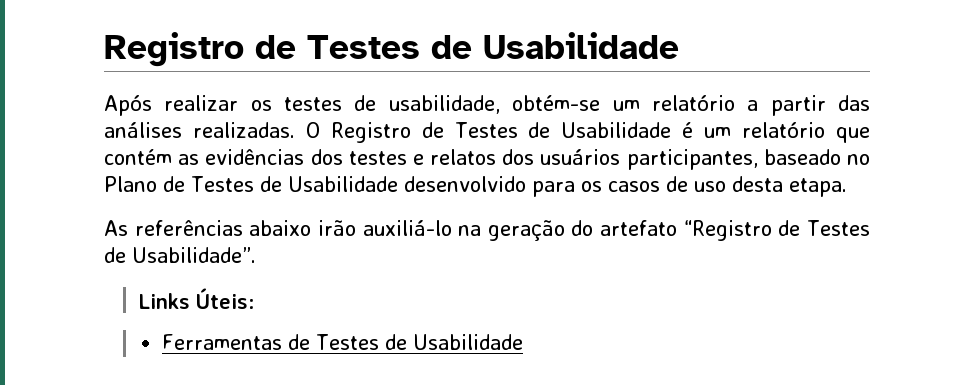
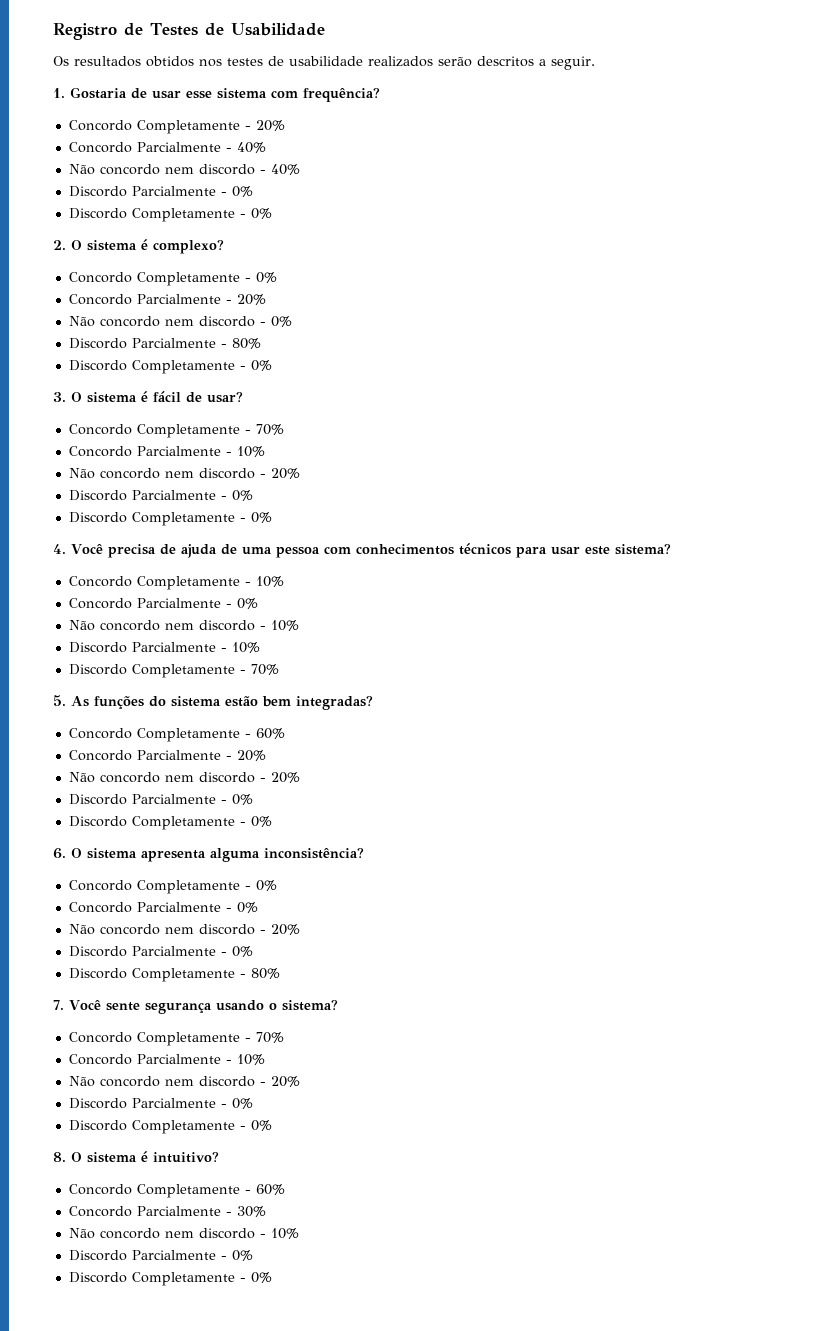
[104,95,871,116] [104,122,871,143] [104,149,870,170] [104,176,847,197] [104,220,871,241] [104,247,256,263] [138,288,255,309] [162,334,524,350] Após realizar os testes de usabilidade, obtém-se um relatório a partir das análises realizadas. O Registro de Testes de Usabilidade é um relatório que contém as evidências dos testes e relatos dos usuários participantes, baseado no Plano de Testes de Usabilidade desenvolvido para os casos de uso desta etapa. // As referências abaixo irão auxiliá-lo na geração do artefato “Registro de Testes de Usabilidade”. // Links Úteis: // Ferramentas de Testes de Usabilidade -> [53,56,595,70] [53,87,380,102] [68,120,285,134] [68,142,266,153] [68,164,300,175] [68,186,253,197] [68,208,272,222] [53,239,224,254] [68,272,277,286] [68,294,266,305] [68,316,292,327] [68,338,261,349] [68,360,272,374] [53,391,243,403] [68,424,284,438] [68,446,265,457] [68,468,300,479] [68,490,253,501] [68,512,272,526] [53,543,671,558] [68,576,284,590] [68,598,258,609] [68,620,299,631] [68,642,260,653] [68,664,279,678] [53,695,373,710] [68,728,285,742] [68,750,266,761] [68,772,300,783] [68,794,253,805] [68,816,272,830] [53,848,364,862] [68,880,277,894] [68,902,258,913] [68,924,300,935] [68,946,253,957] [68,968,280,982] [53,1000,338,1014] [68,1032,284,1046] [68,1054,265,1065] [68,1076,300,1087] [68,1098,253,1109] [68,1120,272,1134] [53,1151,219,1163] [68,1184,285,1198] [68,1206,266,1217] [68,1228,299,1239] [68,1250,253,1261] [68,1272,272,1286] Os resultados obtidos nos testes de usabilidade realizados serão descritos a seguir. // 1. Gostaria de usar esse sistema com frequência? // Concordo Completamente - 20% // Concordo Parcialmente - 40% // Não concordo nem discordo - 40% // Discordo Parcialmente - 0% // Discordo Completamente - 0% // 2. O sistema é complexo? // Concordo Completamente - 0% // Concordo Parcialmente - 20% // Não concordo nem discordo - 0% // Discordo Parcialmente - 80% // Discordo Completamente - 0% // 3. O sistema é fácil de usar? // Concordo Completamente - 70% // Concordo Parcialmente - 10% // Não concordo nem discordo - 20% // Discordo Parcialmente - 0% // Discordo Completamente - 0% // 4. Você precisa de ajuda de uma pessoa com conhecimentos técnicos para usar este sistema? // Concordo Completamente - 10% // Concordo Parcialmente - 0% // Não concordo nem discordo - 10% // Discordo Parcialmente - 10% // Discordo Completamente - 70% // 5. As funções do sistema estão bem integradas? // Concordo Completamente - 60% // Concordo Parcialmente - 20% // Não concordo nem discordo - 20% // Discordo Parcialmente - 0% // Discordo Completamente - 0% // 6. O sistema apresenta alguma inconsistência? // Concordo Completamente - 0% // Concordo Parcialmente - 0% // Não concordo nem discordo - 20% // Discordo Parcialmente - 0% // Discordo Completamente - 80% // 7. Você sente segurança usando o sistema? // Concordo Completamente - 70% // Concordo Parcialmente - 10% // Não concordo nem discordo - 20% // Discordo Parcialmente - 0% // Discordo Completamente - 0% // 8. O sistema é intuitivo? // Concordo Completamente - 60% // Concordo Parcialmente - 30% // Não concordo nem discordo - 10% // Discordo Parcialmente - 0% // Discordo Completamente - 0%

